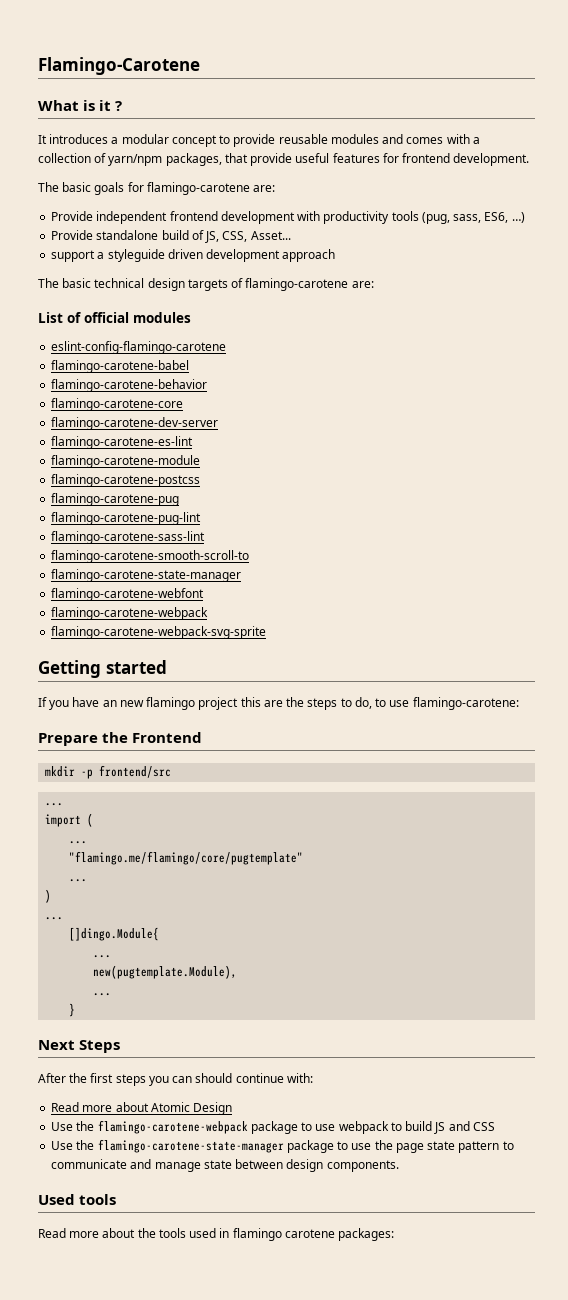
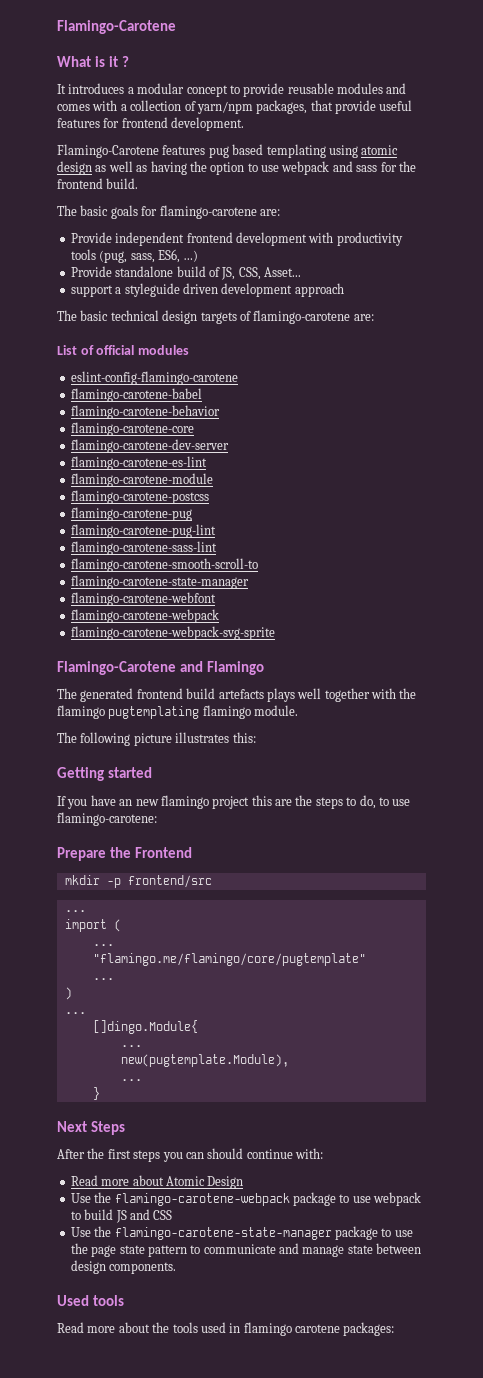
(530, 159) none -> [57,144,399,158] [57,161,416,175] [57,178,139,189] // Flamingo-Carotene features pug based templating using atomic design as well as having the option to use webpack and sass for the frontend build.
(267, 632) none -> [57,661,264,675] [57,688,417,702] [57,705,299,719] [57,732,256,746] // Flamingo-Carotene and Flamingo // The generated frontend build artefacts plays well together with the flamingo pugtemplating flamingo module. // The following picture illustrates this:

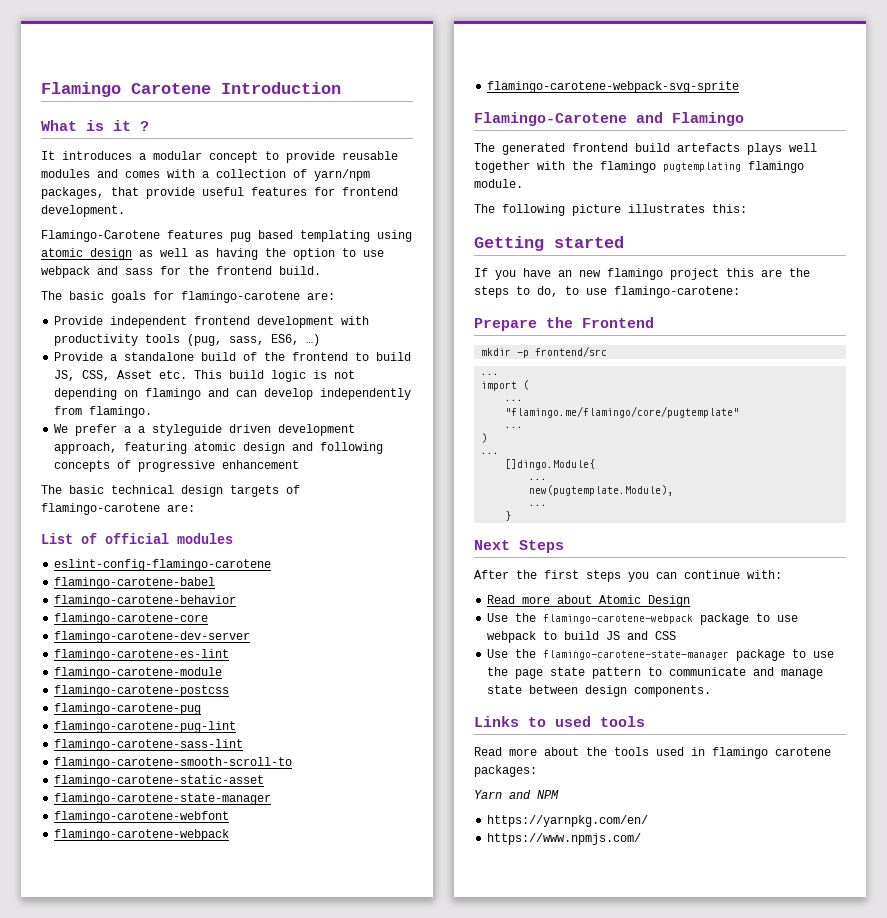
[57,20,176,34] Flamingo-Carotene -> [41,82,341,97] Flamingo Carotene Introduction
(112, 271) none -> [110,354,118,361] a
[221,267,301,280] [70,283,344,297] JS, CSS, Asset... // support a styleguide driven development approach -> [264,352,412,361] [54,370,356,382] [54,388,412,400] [54,406,153,418] [54,424,356,436] [54,442,384,454] [54,460,300,472] the frontend to build JS, CSS, Asset etc. This build logic is not depending on flamingo and can develop independently from flamingo. // We prefer a a styleguide driven development approach, featuring atomic design and following concepts of progressive enhancement
(258, 565) none -> [54,775,265,787] // flamingo-carotene-static-asset
[207,1148,244,1159] should -> (677, 575) none
[57,1295,89,1306] Used -> [474,716,591,727] Links to used
(395, 1329) none -> [474,790,559,799] [487,815,649,827] [487,833,642,845] // Yarn and NPM // https://yarnpkg.com/en/ // https://www.npmjs.com/

